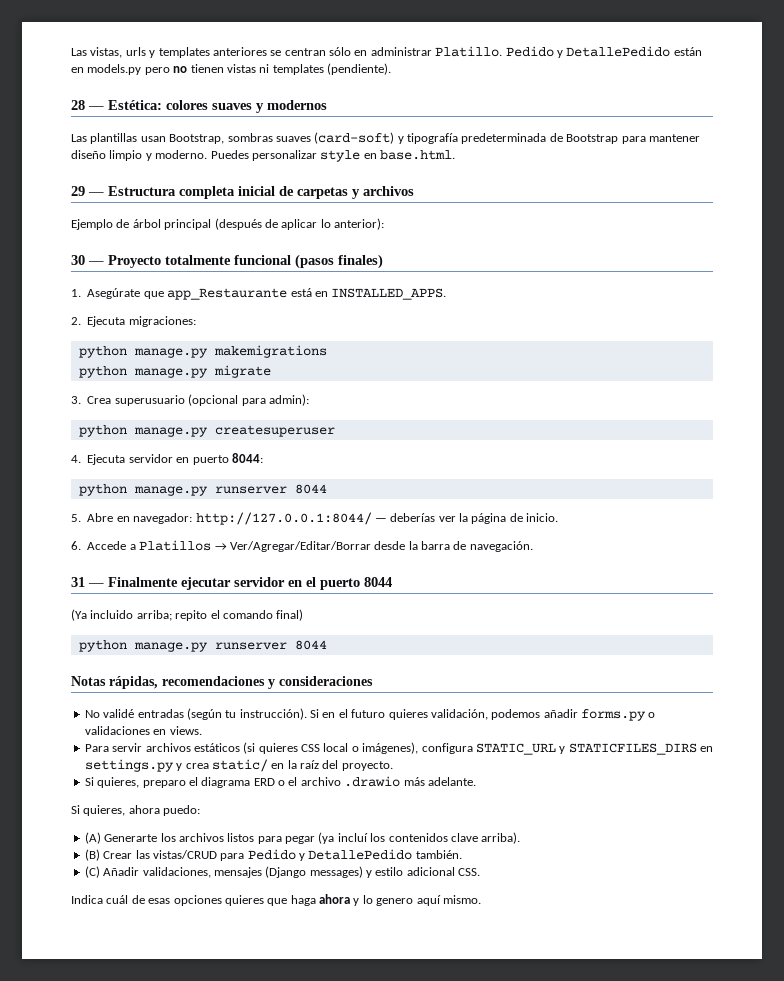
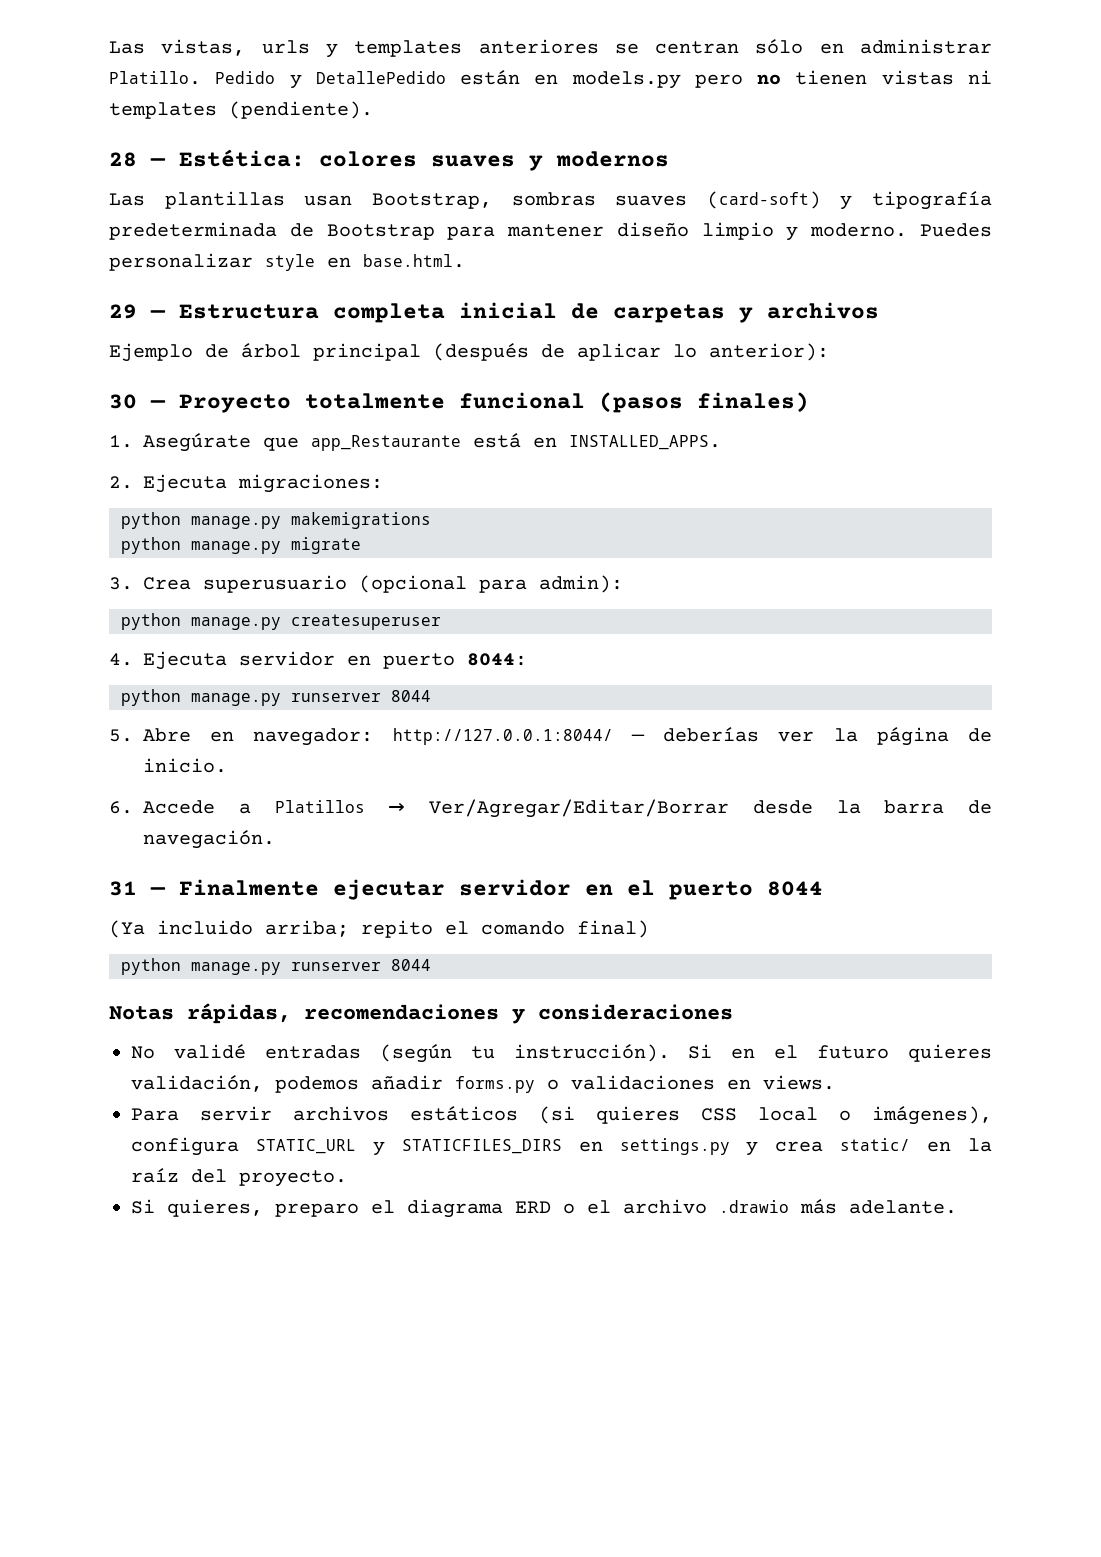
[71,805,201,816] [84,832,521,844] [84,849,462,861] [84,866,481,878] [71,894,481,906] // Si quieres, ahora puedo: // (A) Generarte los archivos listos para pegar (ya incluí los contenidos clave arriba). // (B) Crear las vistas/CRUD para Pedido y DetallePedido también. // (C) Añadir validaciones, mensajes (Django messages) y estilo adicional CSS. // Indica cuál de esas opciones quieres que haga ahora y lo genero aquí mismo. -> (957, 1207) none

